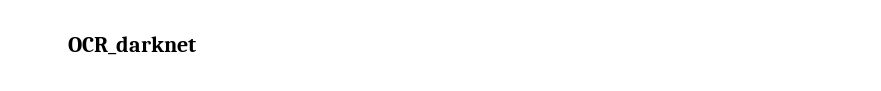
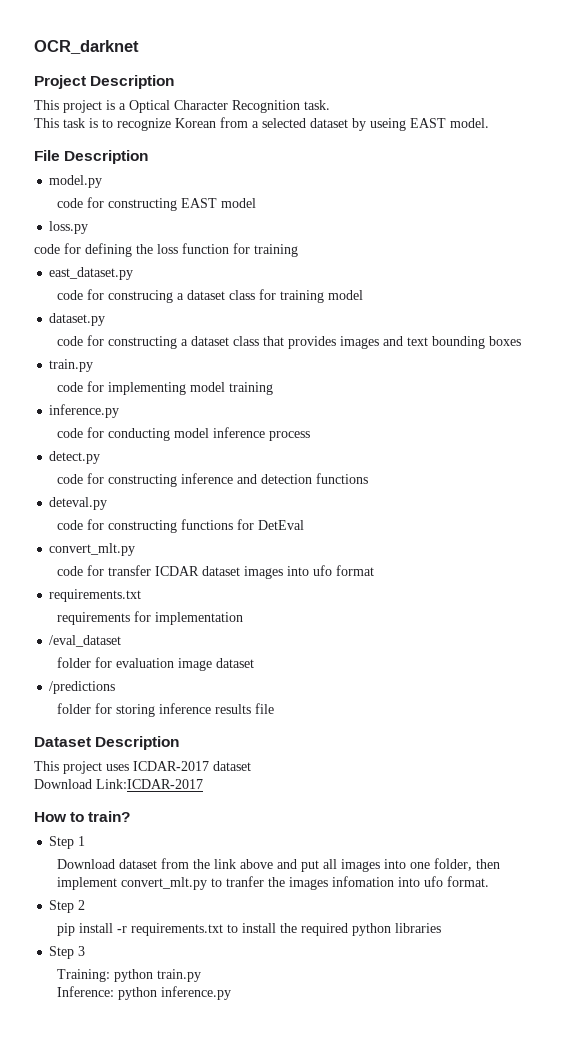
(196, 45) none -> [34,75,175,89] [34,100,330,113] [34,117,489,131] [34,150,149,164] [49,175,103,188] [56,197,256,211] [49,221,89,234] [34,243,298,257] [49,267,134,280] [56,289,363,303] [49,313,106,326] [56,335,521,349] [49,359,94,372] [56,381,273,395] [49,404,120,418] [56,427,310,441] [49,451,101,464] [56,473,368,487] [49,497,108,510] [56,519,304,533] [49,543,136,556] [56,565,374,579] [49,589,142,602] [56,611,243,625] [49,635,122,647] [56,657,254,671] [49,681,116,694] [56,703,274,717] [34,736,180,750] [34,761,251,774] [34,779,203,789] [34,811,131,822] [49,836,86,849] [56,858,500,872] [56,876,489,890] [49,900,86,913] [56,923,441,936] [49,946,86,959] [56,969,201,982] [56,986,231,1000] // Project Description // This project is a Optical Character Recognition task. // This task is to recognize Korean from a selected dataset by useing EAST model. // File Description // model.py // code for constructing EAST model // loss.py // code for defining the loss function for training // east_dataset.py // code for construcing a dataset class for training model // dataset.py // code for constructing a dataset class that provides images and text bounding boxes // train.py // code for implementing model training // inference.py // code for conducting model inference process // detect.py // code for constructing inference and detection functions // deteval.py // code for constructing functions for DetEval // convert_mlt.py // code for transfer ICDAR dataset images into ufo format // requirements.txt // requirements for implementation // /eval_dataset // folder for evaluation image dataset // /predictions // folder for storing inference results file // Dataset Description // This project uses ICDAR-2017 dataset // Download Link:ICDAR-2017 // How to train? // Step 1 // Download dataset from the link above and put all images into one folder, then implement convert_mlt.py to tranfer the images infomation into ufo format. // Step 2 // pip install -r requirements.txt to install the required python libraries // Step 3 // Training: python train.py // Inference: python inference.py

